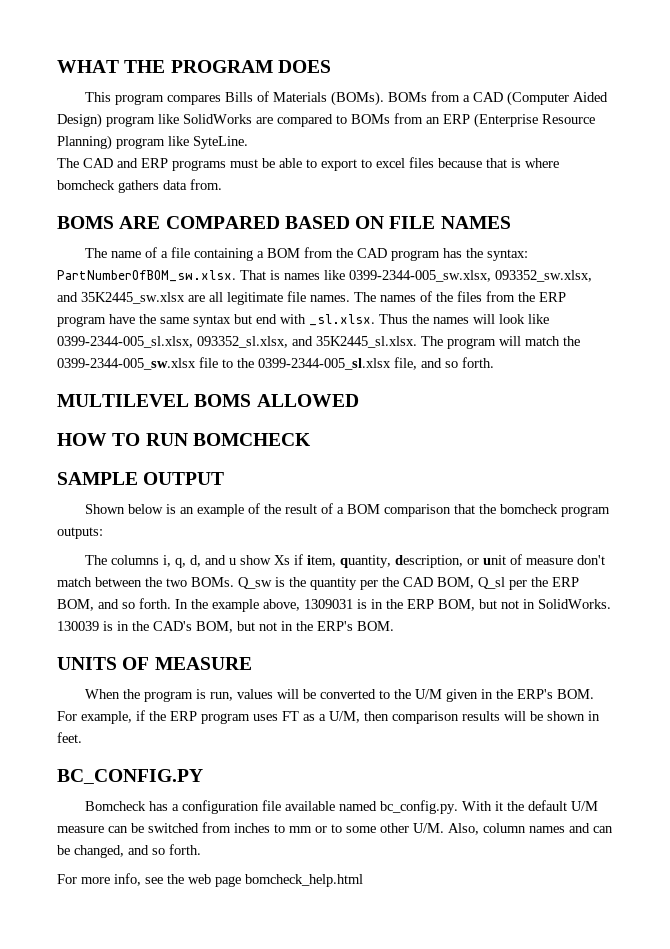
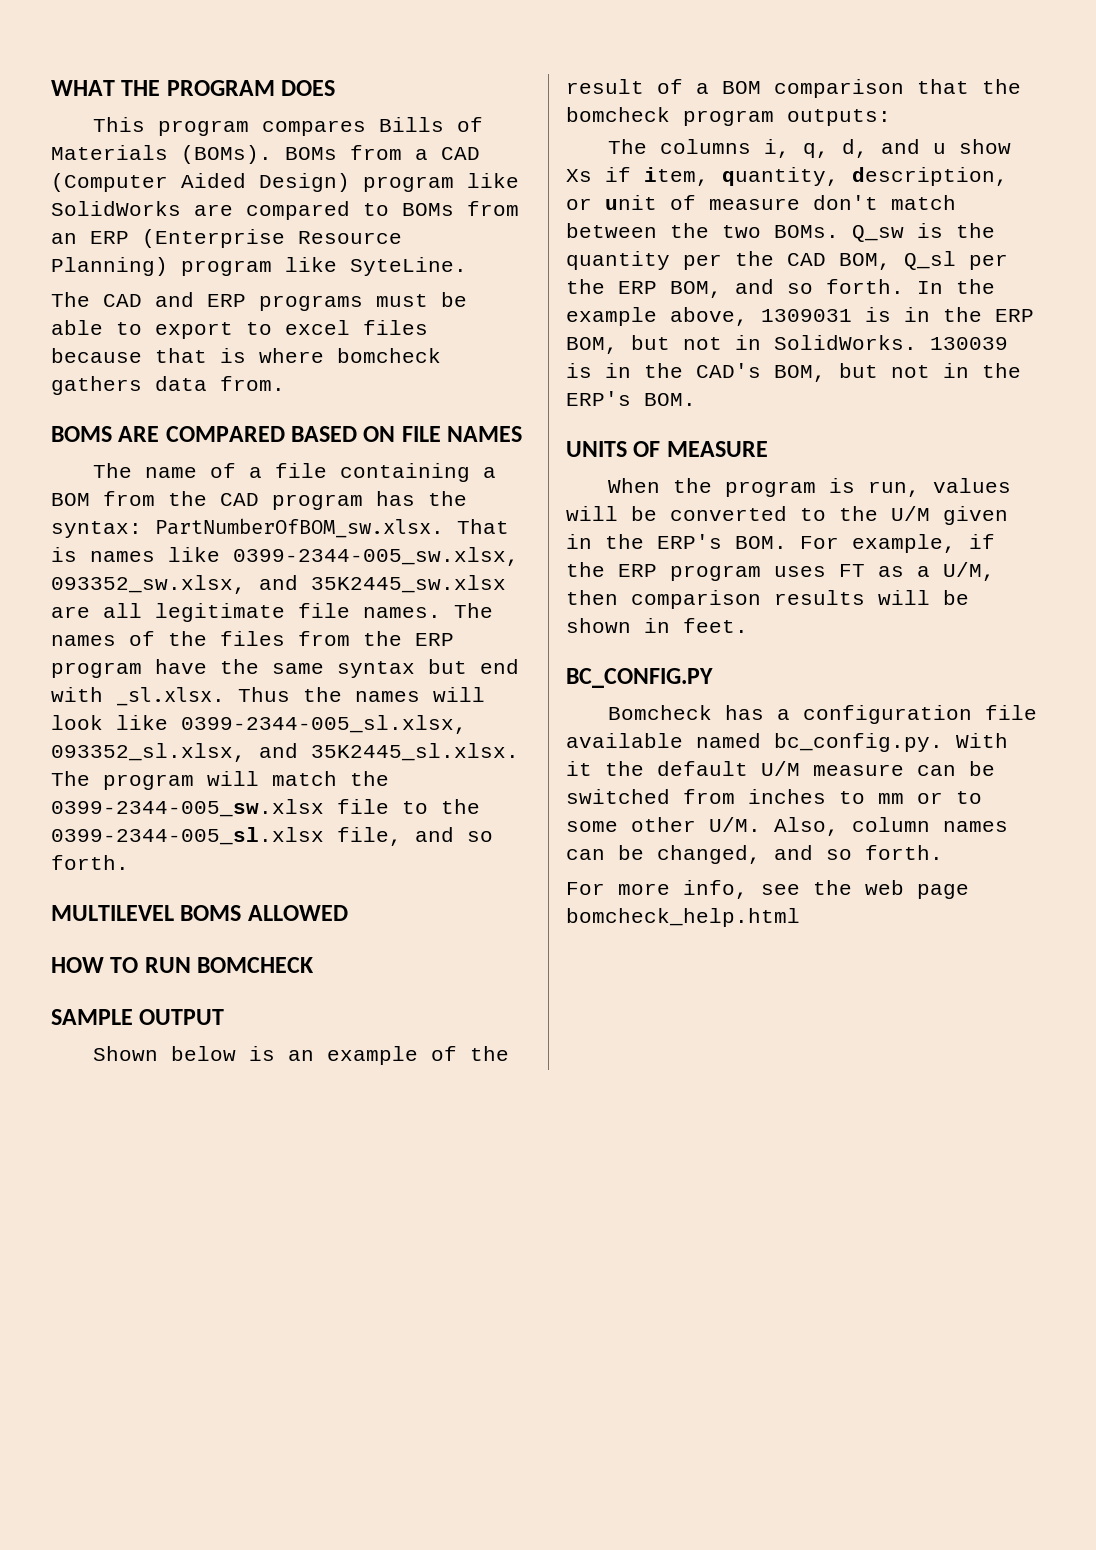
[569,823,590,833] and -> (1008, 826) none

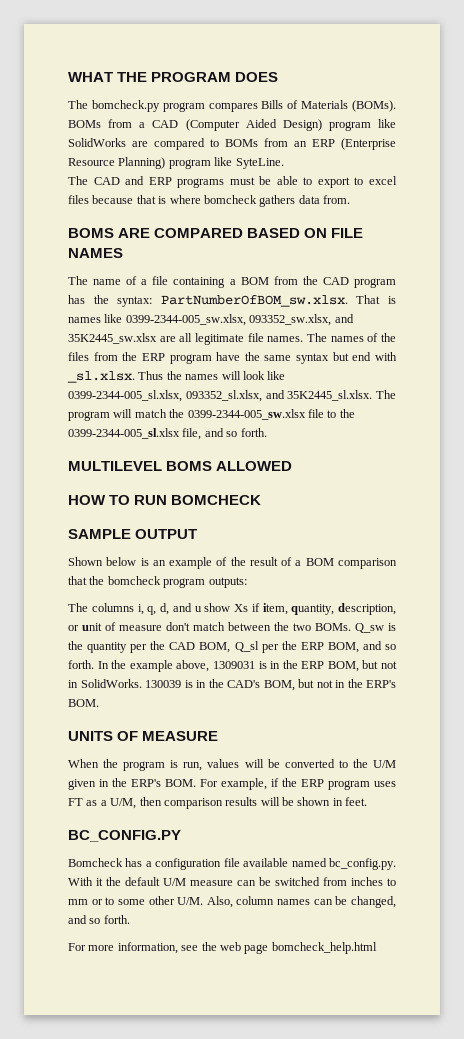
[93,117,146,132] This -> [68,100,160,112] The bomcheck.py
[683,880,748,899] info, -> [117,942,178,954] information,

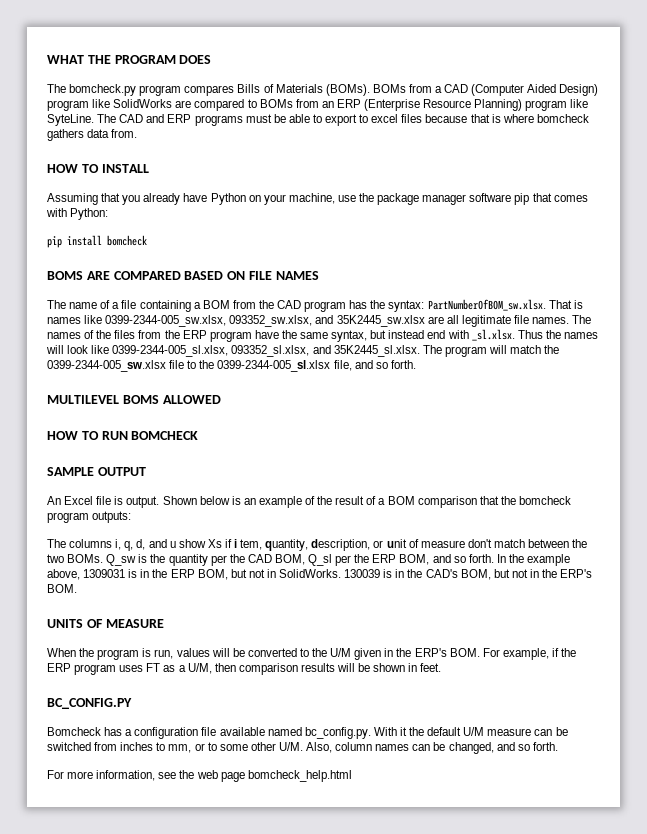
(284, 163) // -> (94, 120) none
(350, 199) none -> [47,164,149,173] [47,193,588,205] [46,208,109,220] [47,235,147,248] // HOW TO INSTALL // Assuming that you already have Python on your machine, use the package manager software pip that comes with Python: // pip install bomcheck
[296,352,349,364] syntax but -> [331,330,425,342] syntax, but instead
(198, 534) none -> [47,496,160,508] An Excel file is output.
[262,603,288,615] item, -> [234,539,263,550] i tem,
[68,899,88,905] mm -> [168,744,192,753] mm,

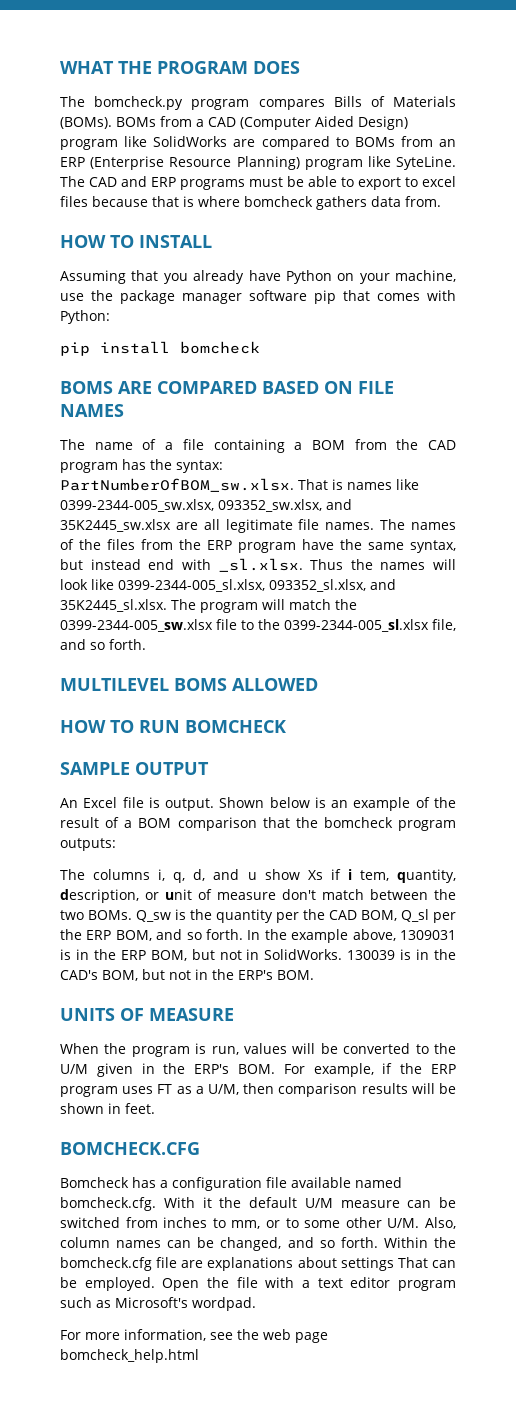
[47,698,132,709] BC_CONFIG.PY -> [60,1142,200,1155] BOMCHECK.CFG
[304,727,371,739] bc_config.py. -> [60,1197,156,1211] bomcheck.cfg.
(558, 746) none -> [383,1237,456,1248] [60,1257,457,1271] [60,1277,456,1291] [60,1297,256,1311] Within the bomcheck.cfg file are explanations about settings That can be employed. Open the file with a text editor program such as Microsoft's wordpad.

